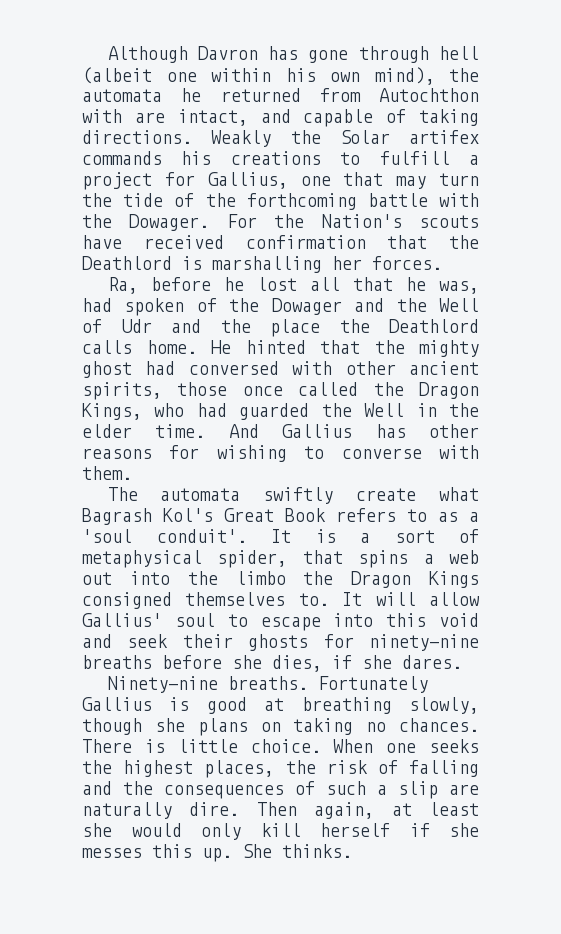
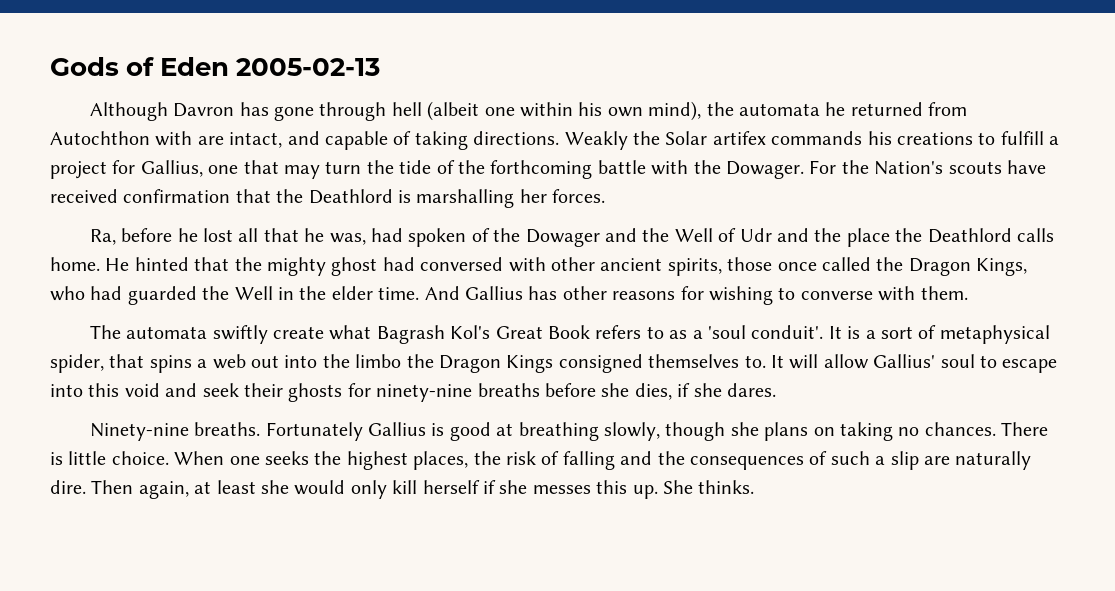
(107, 54) none -> [50,57,381,76] Gods of Eden 2005-02-13 //

